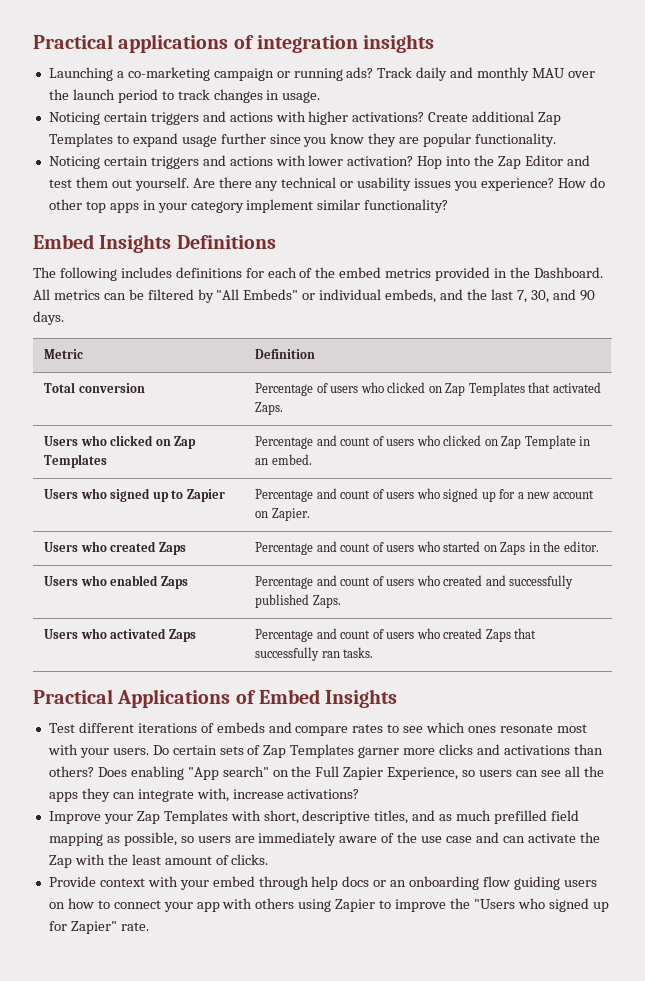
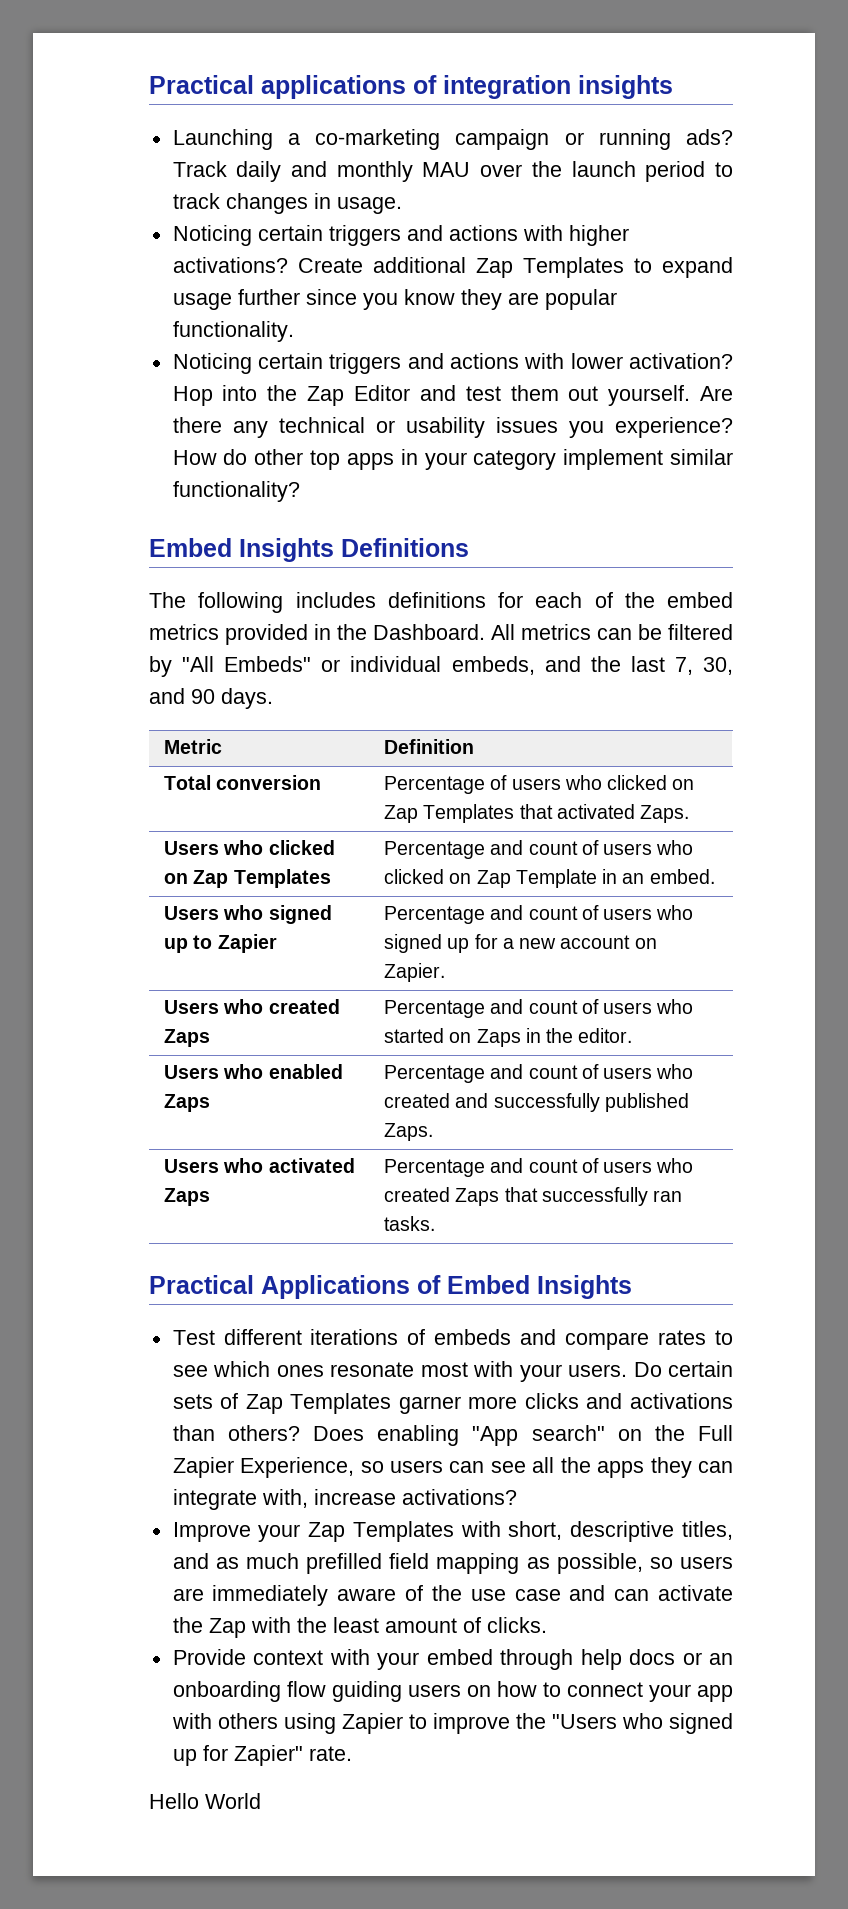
(149, 926) none -> [149,1793,261,1809] // Hello World

